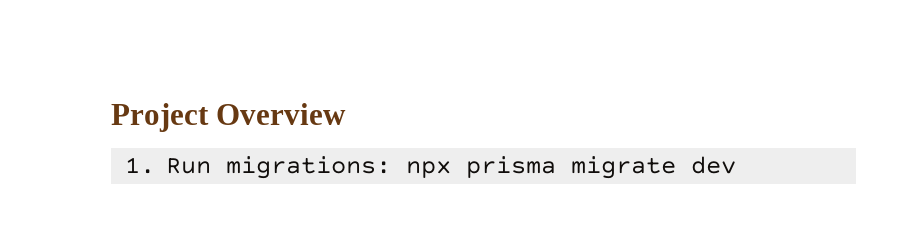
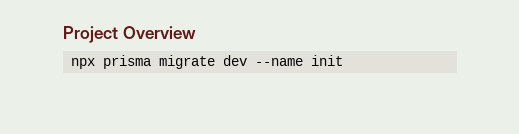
[124,156,392,179] 1. Run migrations: -> (196, 32) none
(737, 165) none -> [254,55,343,66] --name init

